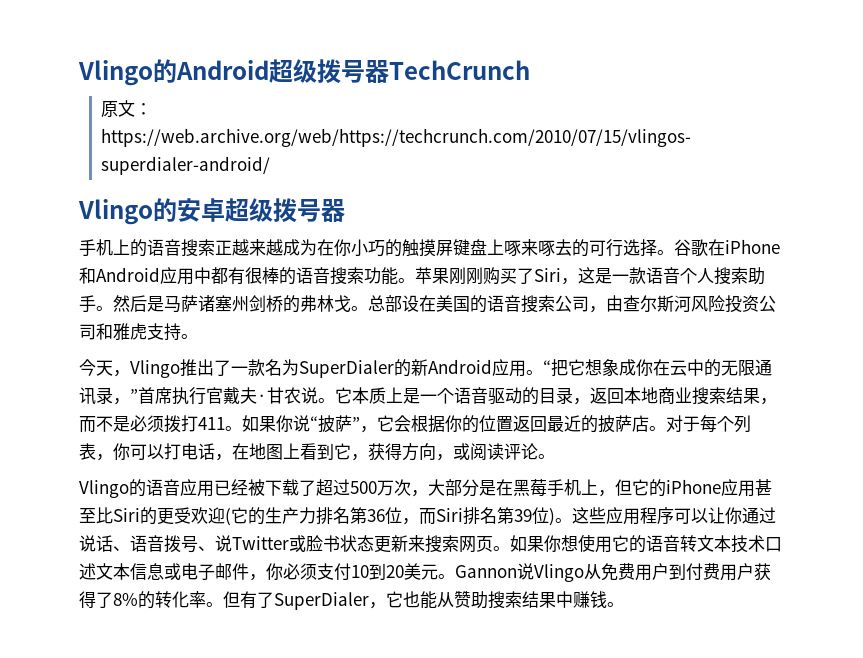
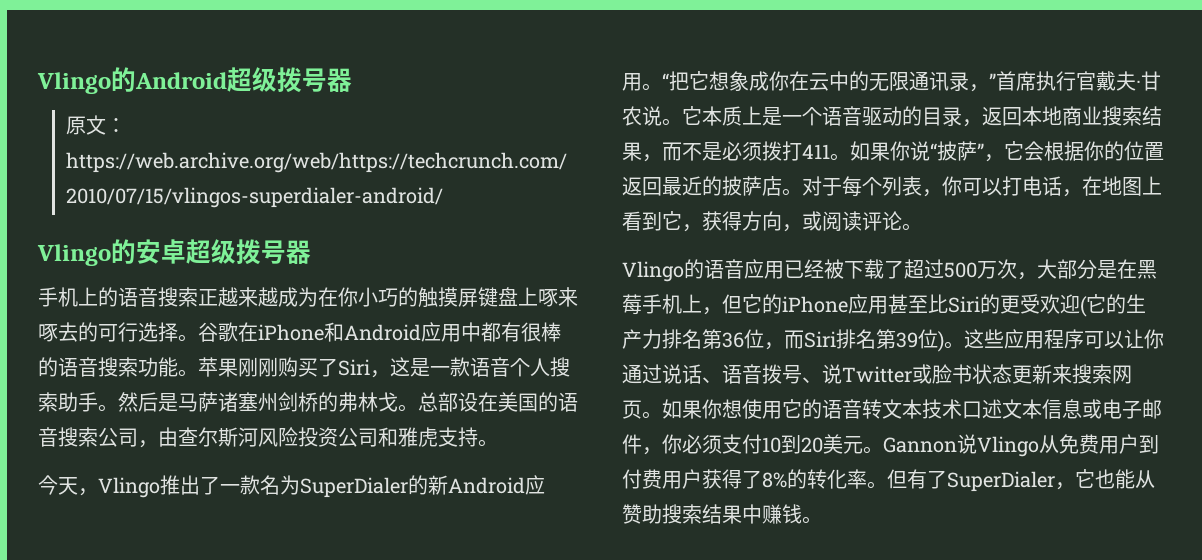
[389,60,530,80] TechCrunch -> (352, 80) none

